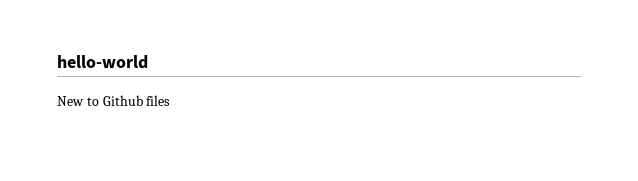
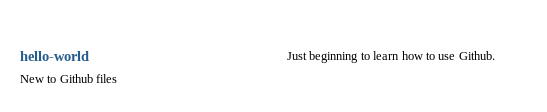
(171, 100) none -> [287,51,495,63] // Just beginning to learn how to use Github.

